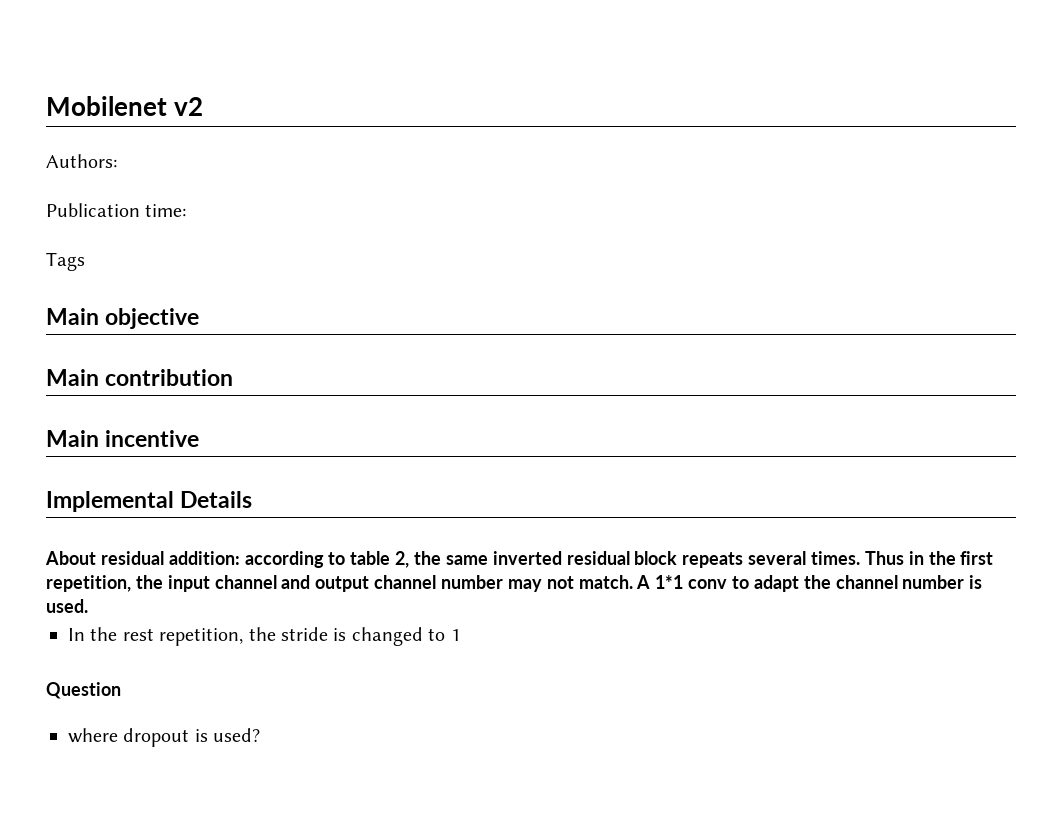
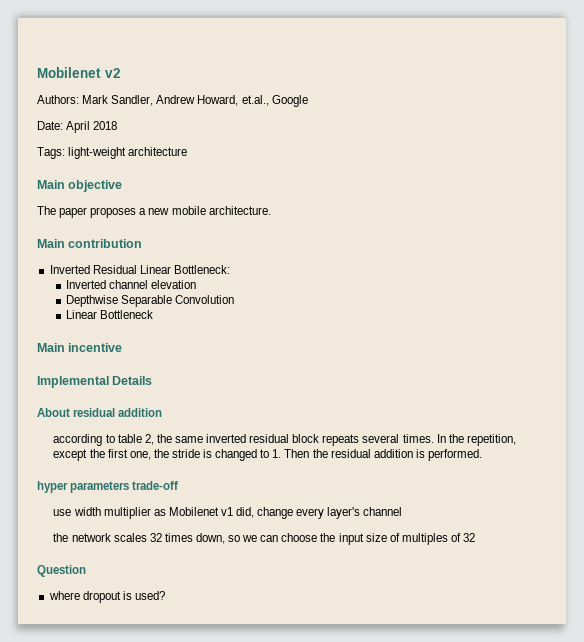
[46,203,187,217] [46,252,85,271] [46,308,200,329] [46,369,234,386] // Publication time: // Tags // Main objective // Main contribution -> [82,95,308,107] [37,121,118,133] [37,147,188,159] [37,180,123,192] [37,206,271,218] [37,239,143,248] [49,265,230,274] [66,280,197,289] [66,295,235,307] [66,310,154,319] Mark Sandler, Andrew Howard, et.al., Google // Date: April 2018 // Tags: light-weight architecture // Main objective // The paper proposes a new mobile architecture. // Main contribution // Inverted Residual Linear Bottleneck: // Inverted channel elevation // Depthwise Separable Convolution // Linear Bottleneck
[168,551,240,565] addition: -> [118,408,163,417] addition //
[864,551,994,565] [46,575,983,592] [46,599,88,613] [68,627,244,646] Thus in the first repetition, the input channel and output channel number may not match. A 1*1 conv to adapt the channel number is used. // In the rest repetition, -> [436,434,516,446] [53,449,151,461] In the repetition, except the first one,
[450,629,460,641] 1 -> [272,449,482,461] [37,481,179,493] [53,507,403,519] [53,533,476,545] 1. Then the residual addition is performed. // hyper parameters trade-off // use width multiplier as Mobilenet v1 did, change every layer's channel // the network scales 32 times down, so we can choose the input size of multiples of 32

